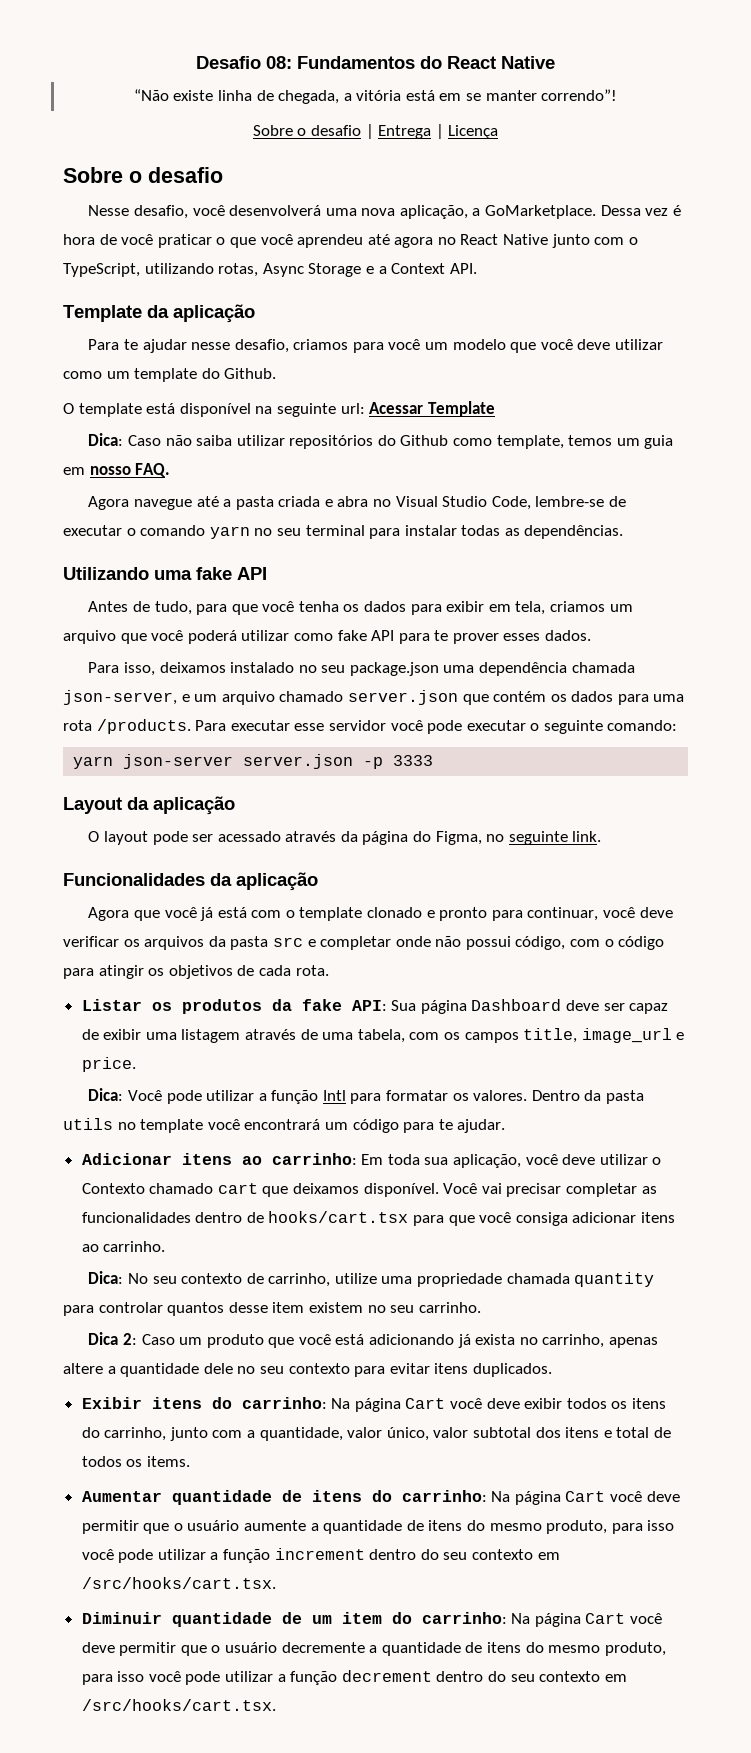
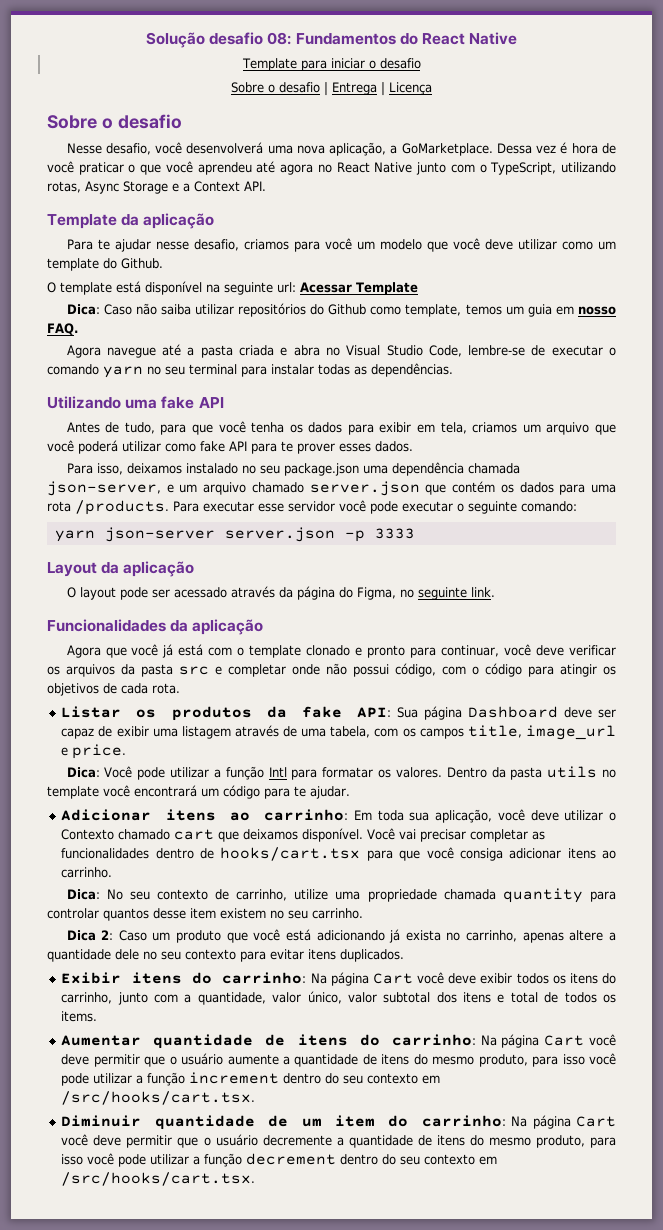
[196,56,261,69] Desafio -> [145,32,264,48] Solução desafio
[133,89,618,104] “Não existe linha de chegada, a vitória está em se manter correndo”! -> [241,58,421,71] Template para iniciar o desafio

